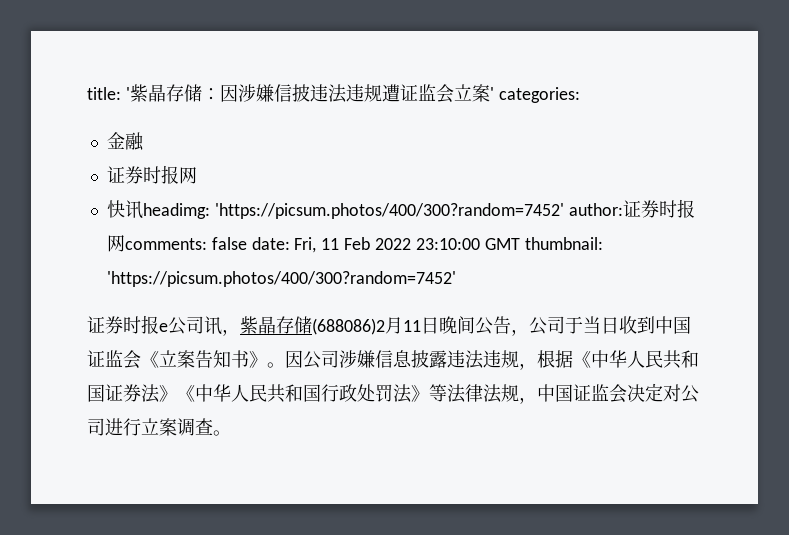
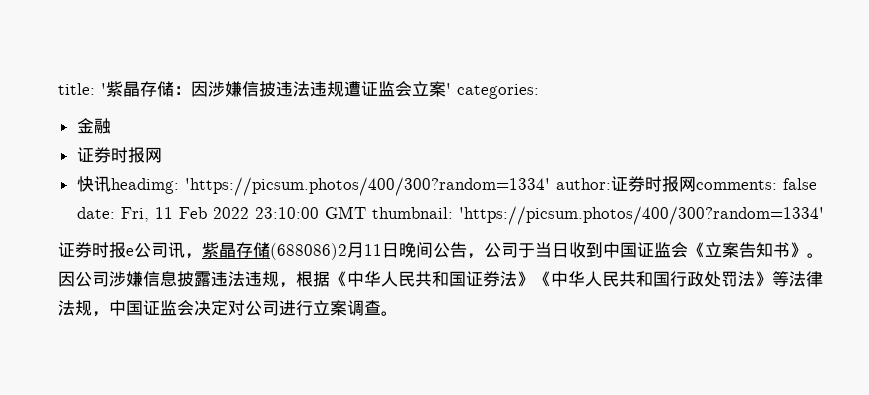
[214,203,564,219] 'https://picsum.photos/400/300?random=7452' -> [184,177,550,196] 'https://picsum.photos/400/300?random=1334'
[106,271,456,287] 'https://picsum.photos/400/300?random=7452' -> [458,206,824,225] 'https://picsum.photos/400/300?random=1334'

